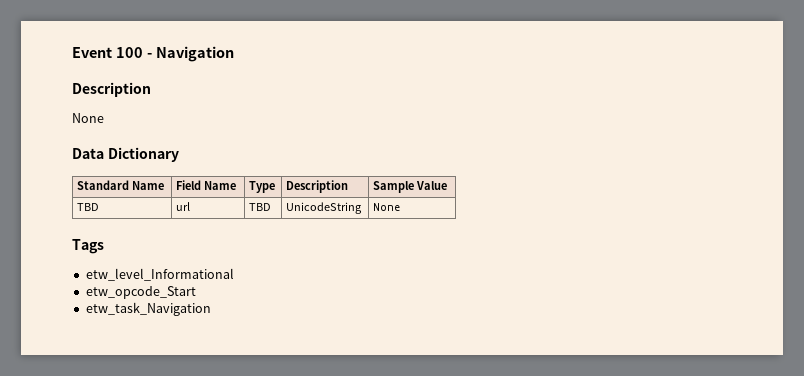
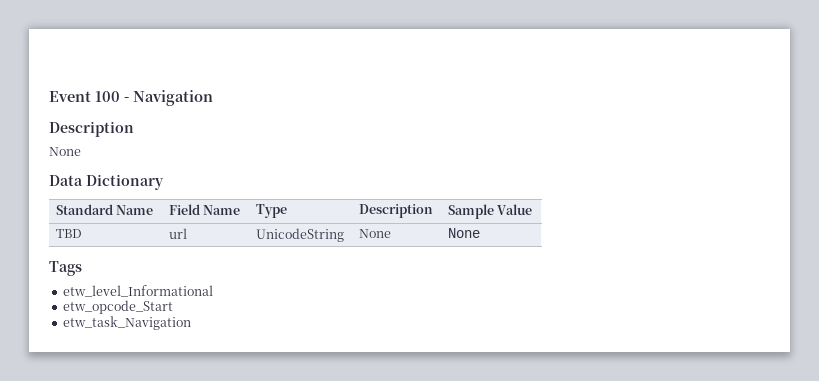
[249,203,272,211] [286,202,363,214] TBD | UnicodeString -> [255,228,344,242] [358,229,391,238] UnicodeString | None

